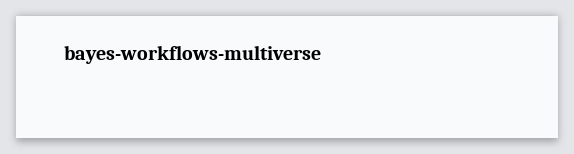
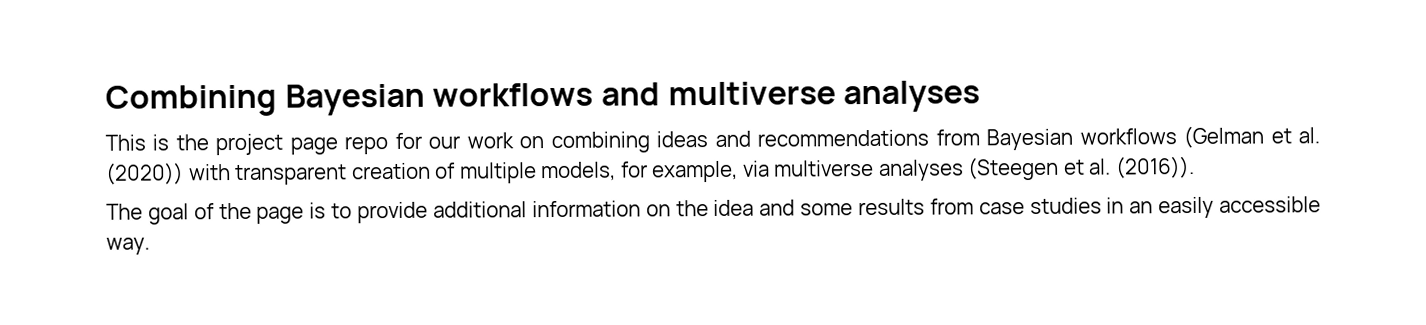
[64,45,321,64] bayes-workflows-multiverse -> [105,80,981,117] [105,125,1320,156] [105,155,1196,186] [106,196,1321,225] [106,237,150,255] Combining Bayesian workflows and multiverse analyses // This is the project page repo for our work on combining ideas and recommendations from Bayesian workflows (Gelman et al. (2020)) with transparent creation of multiple models, for example, via multiverse analyses (Steegen et al. (2016)). // The goal of the page is to provide additional information on the idea and some results from case studies in an easily accessible way.

